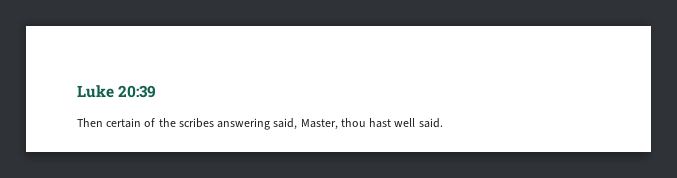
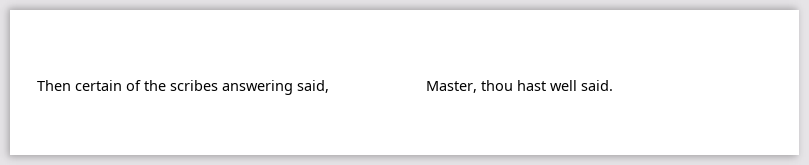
[77,85,157,98] Luke 20:39 // -> (37, 85) none

